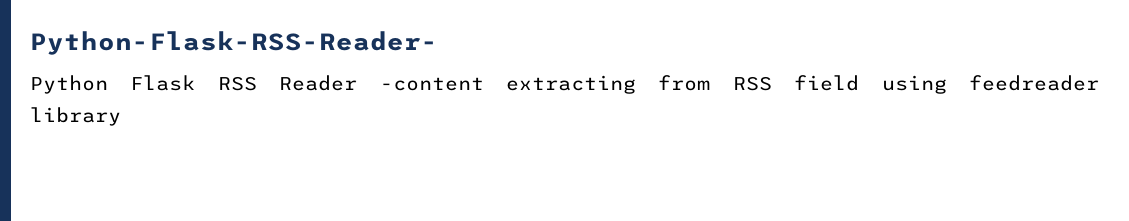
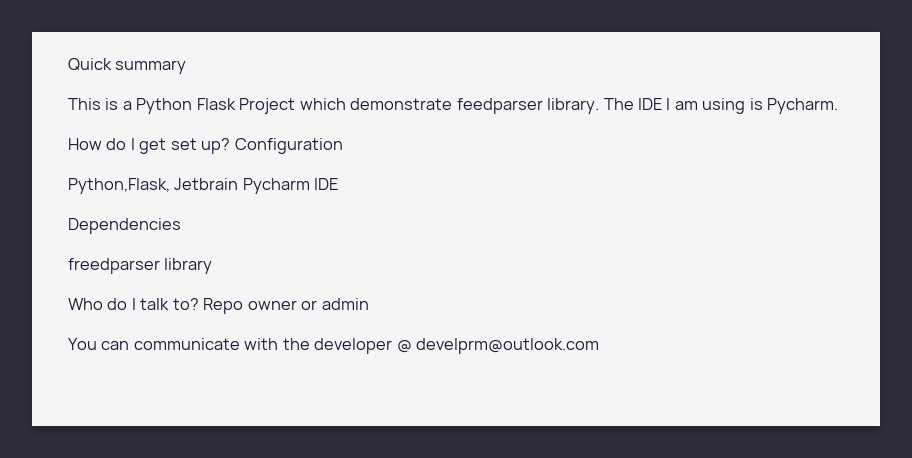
[30,31,438,55] [30,75,1099,94] [30,107,121,126] Python-Flask-RSS-Reader- // Python Flask RSS Reader -content extracting from RSS field using feedreader library -> [68,58,187,74] [68,98,839,114] [68,138,343,154] [68,178,339,194] [68,218,181,234] [68,258,213,274] [68,298,369,314] [68,338,600,354] Quick summary // This is a Python Flask Project which demonstrate feedparser library. The IDE I am using is Pycharm. // How do I get set up? Configuration // Python,Flask, Jetbrain Pycharm IDE // Dependencies // freedparser library // Who do I talk to? Repo owner or admin // You can communicate with the developer @ develprm@outlook.com

